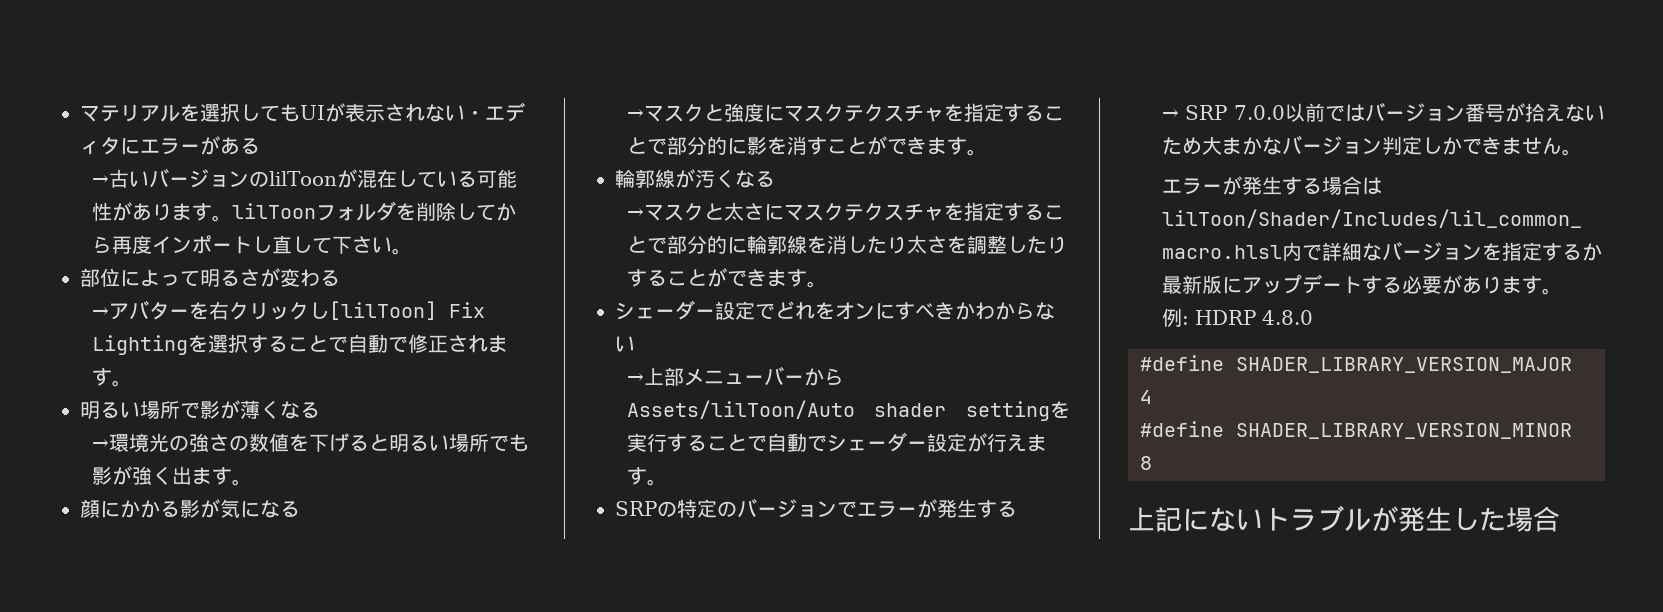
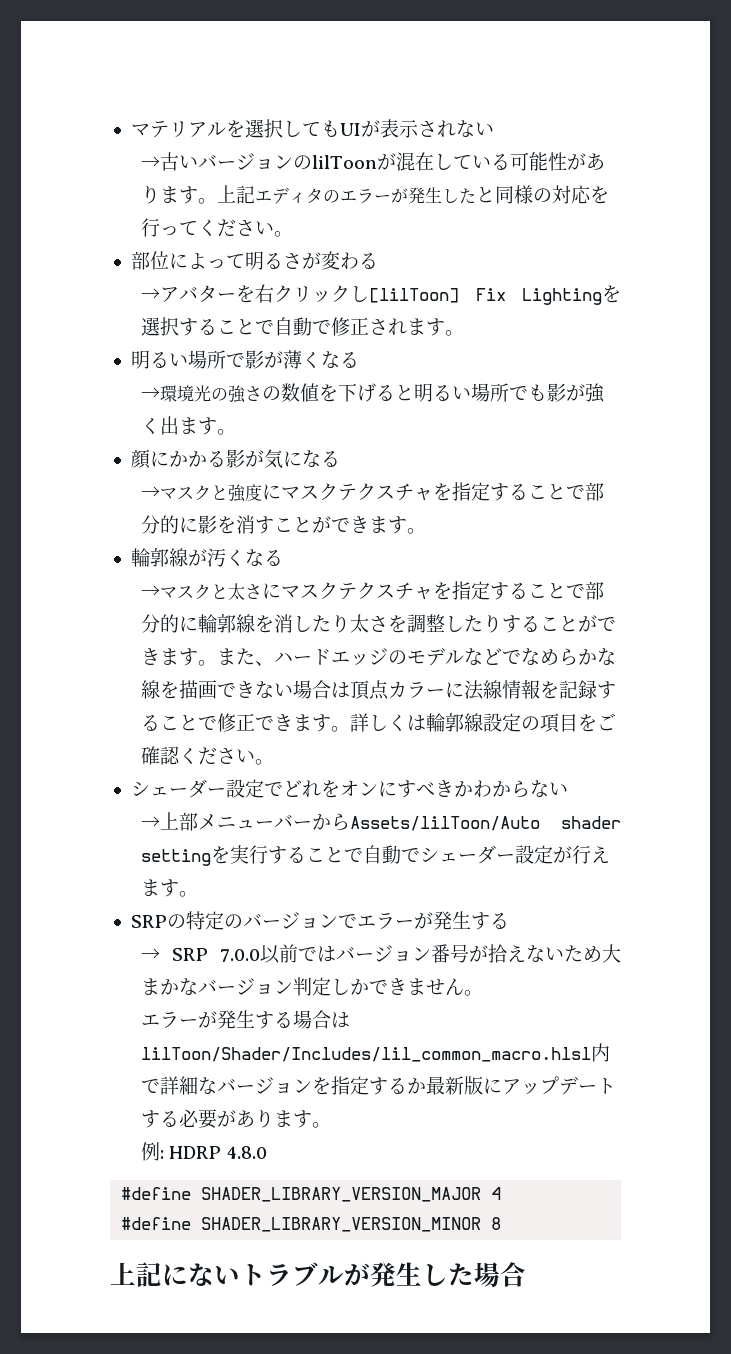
[465,102,525,122] [80,136,260,155] ・エディタにエラーがある -> (494, 129) none
[231,201,516,221] [91,235,352,254] lilToonフォルダを削除してから再度インポートし直して下 -> [217,185,610,204] [141,218,237,237] 上記エディタのエラーが発生したと同様の対応を行ってくだ
(827, 284) none -> [217,648,617,666] [141,679,617,700] [141,713,617,733] [141,746,275,765] また、ハードエッジのモデルなどでなめらかな線を描画できない場合は頂点カラーに法線情報を記録することで修正できます。詳しくは輪郭線設定の項目をご確認ください。

